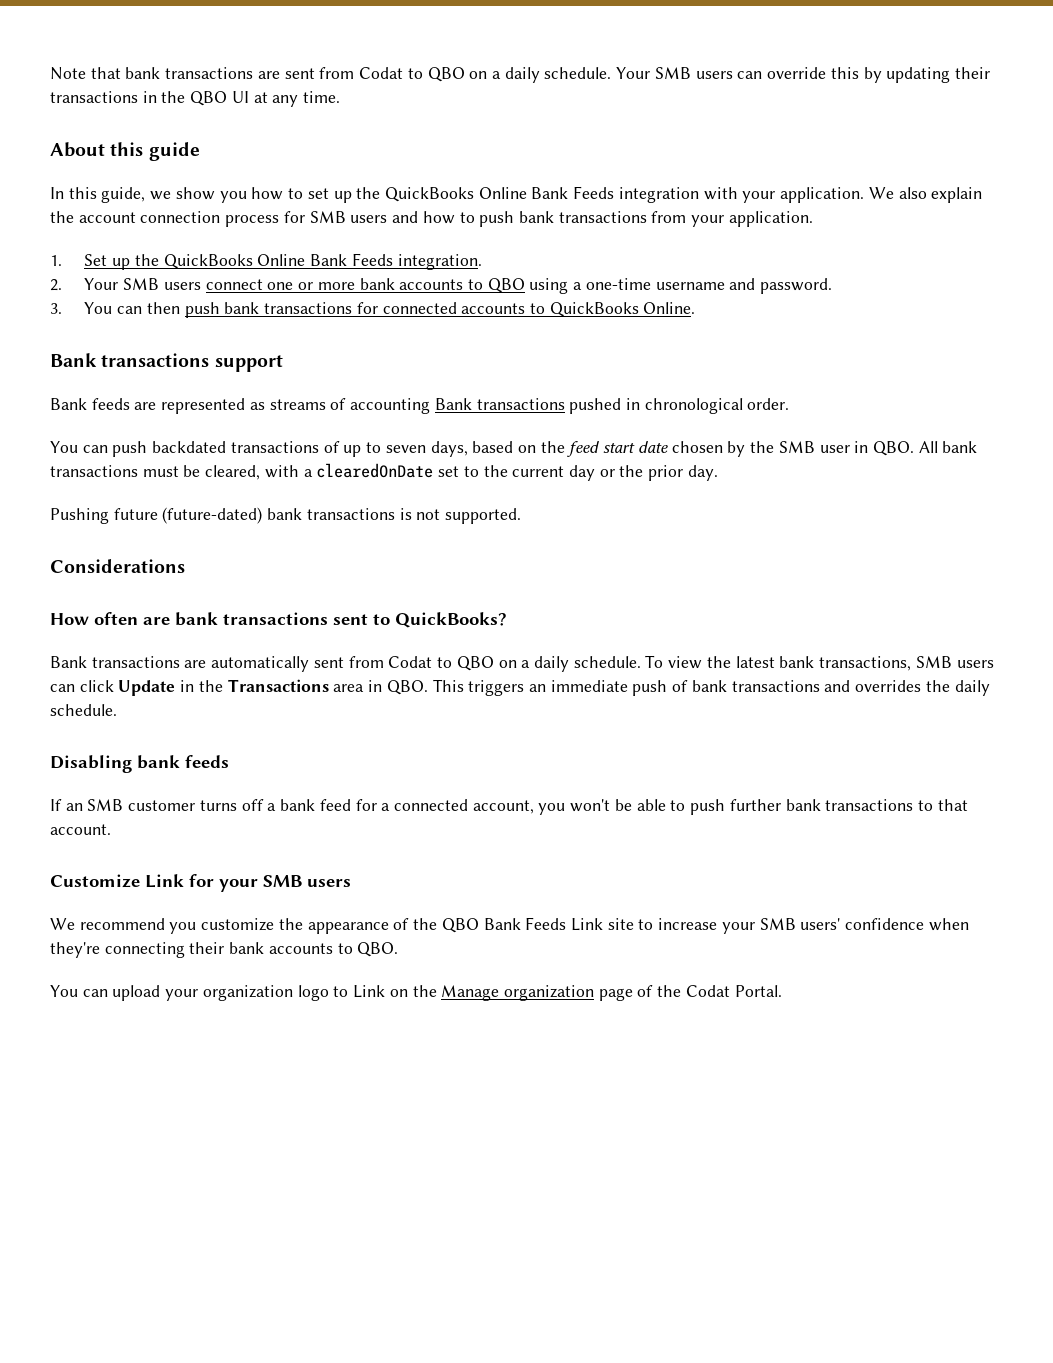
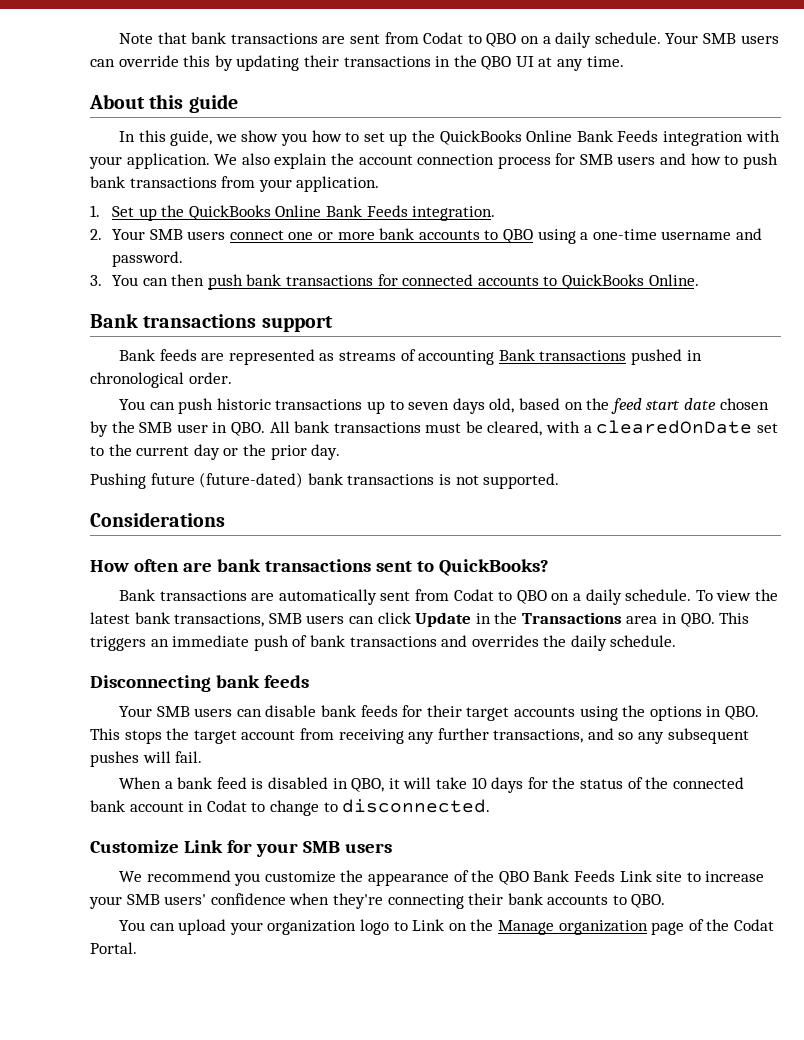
[152,441,340,453] backdated transactions of -> [216,398,363,410] historic transactions
[430,441,468,457] days, -> [452,398,515,414] days old,
[50,755,132,773] Disabling -> [90,675,211,692] Disconnecting
[50,799,968,815] [50,824,111,835] If an SMB customer turns off a bank feed for a connected account, you won't be able to push further bank transactions to that account. -> [119,705,759,721] [90,728,749,744] [90,751,203,767] [119,777,744,793] [90,799,491,816] Your SMB users can disable bank feeds for their target accounts using the options in QBO. This stops the target account from receiving any further transactions, and so any subsequent pushes will fail. // When a bank feed is disabled in QBO, it will take 10 days for the status of the connected bank account in Codat to change to disconnected.

